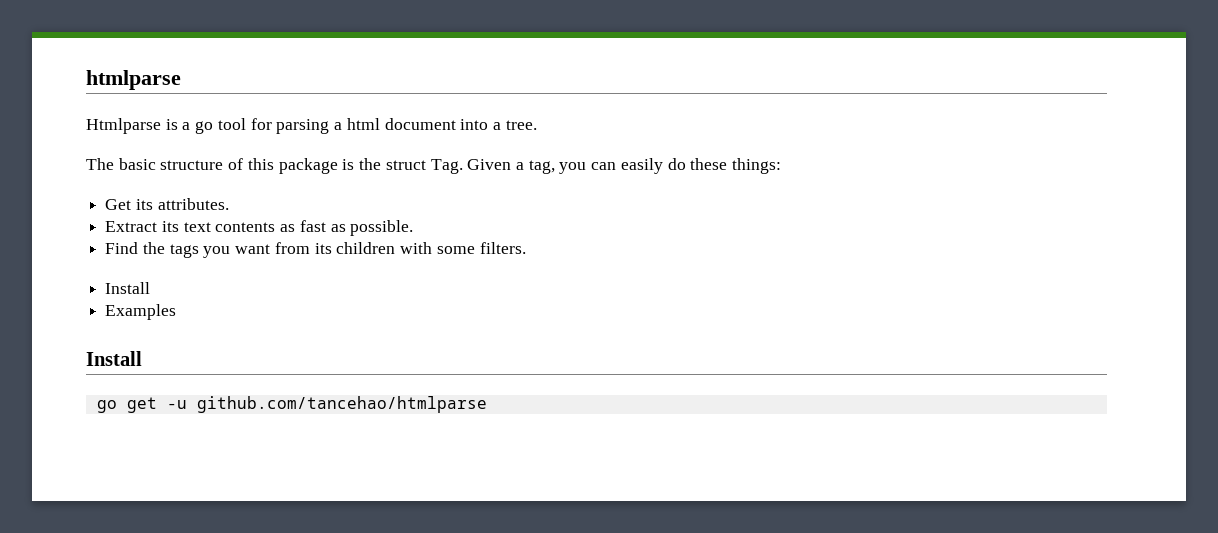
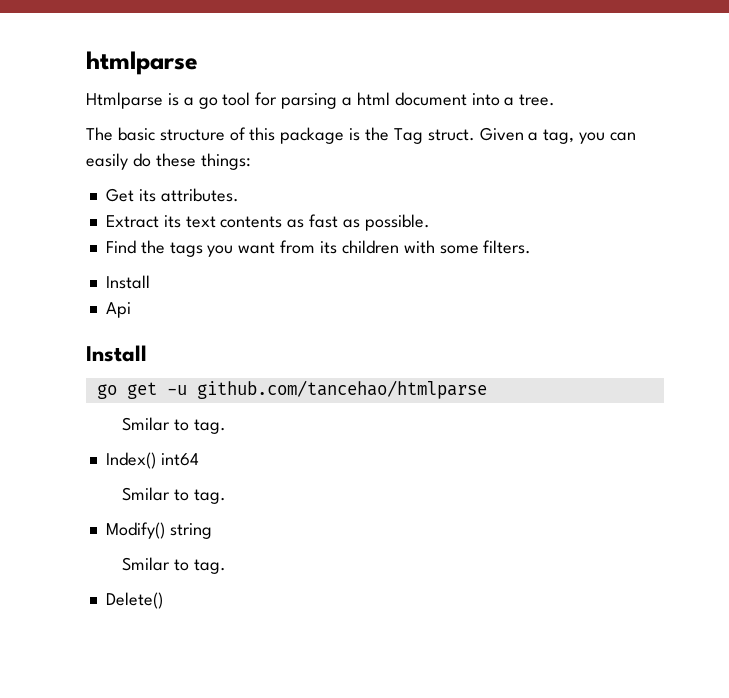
[385,159,463,174] struct Tag. -> [393,128,475,144] Tag struct.
[105,304,177,320] Examples -> [105,302,131,318] Api
(487, 404) none -> [121,417,226,434] [105,452,199,469] [121,487,226,504] [105,522,212,539] [121,557,226,574] [105,592,163,609] // Smilar to tag. // Index() int64 // Smilar to tag. // Modify() string // Smilar to tag. // Delete()

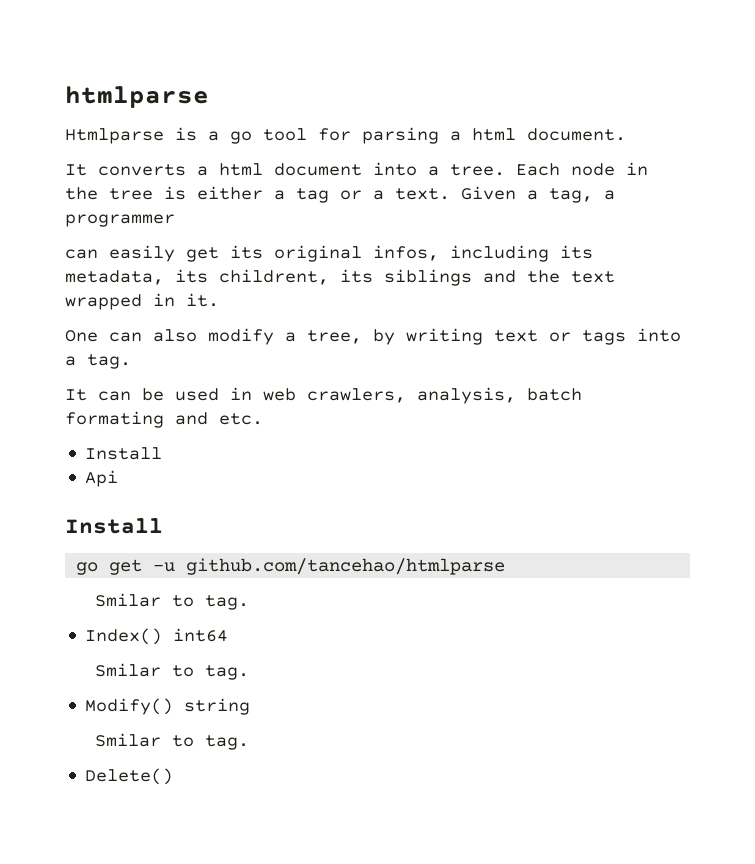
(390, 99) none -> [527,128,626,141] [65,163,263,176] document. // It converts a html
[86,127,637,144] [86,153,251,170] [105,188,239,202] [105,214,430,231] [105,240,532,257] // The basic structure of this package is the Tag struct. Given a tag, you can easily do these things: // Get its attributes. // Extract its text contents as fast as possible. // Find the tags you want from its children with some filters. -> [516,162,648,176] [65,186,615,203] [65,214,175,227] [65,245,593,262] [65,269,615,286] [65,293,219,310] [65,328,681,345] [65,354,131,369] [65,387,582,404] [65,411,263,428] Each node in the tree is either a tag or a text. Given a tag, a programmer // can easily get its original infos, including its metadata, its childrent, its siblings and the text wrapped in it. // One can also modify a tree, by writing text or tags into a tag. // It can be used in web crawlers, analysis, batch formating and etc.

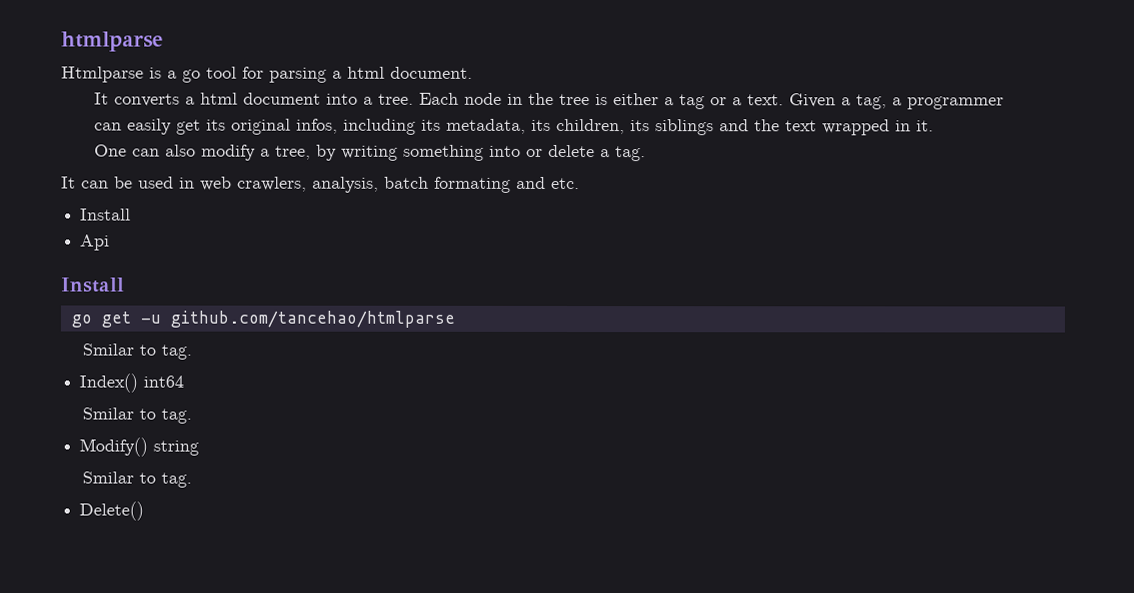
[219,269,329,285] childrent, -> [556,118,626,135] children,
[494,328,681,345] text or tags into -> [403,144,596,161] something into or delete

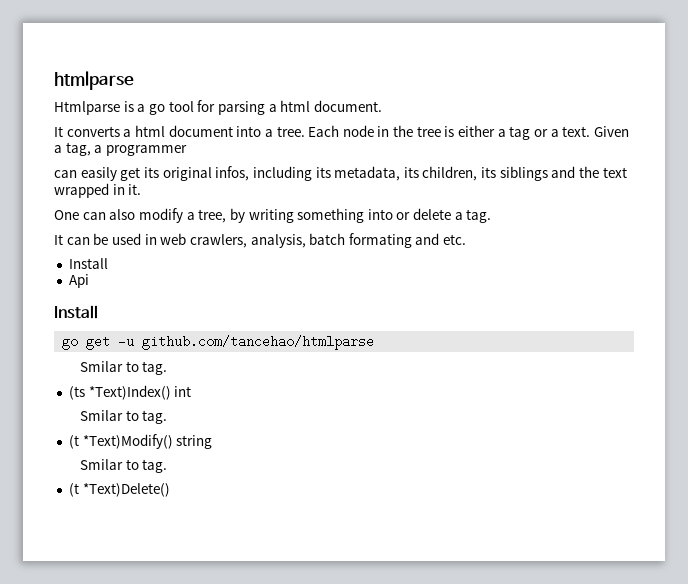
[79,373,185,393] [82,407,193,424] [79,437,149,457] Index() int64 // Smilar to tag. // Modify() -> [68,385,192,400] [79,410,168,424] [68,434,173,449] (ts *Text)Index() int // Smilar to tag. // (t *Text)Modify()
[79,501,145,521] Delete() -> [68,483,170,497] (t *Text)Delete()

